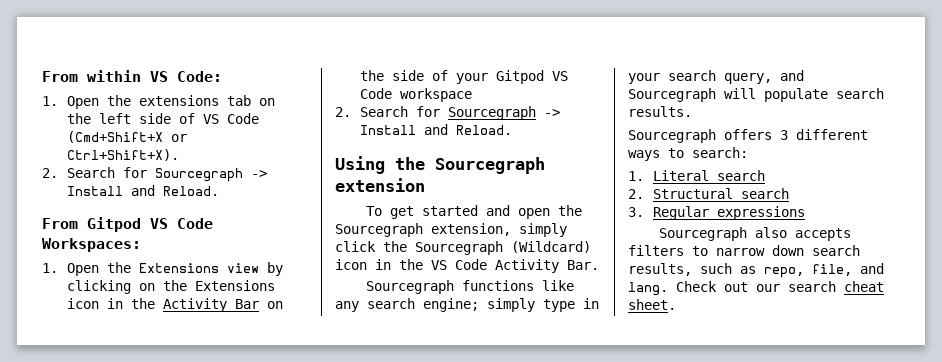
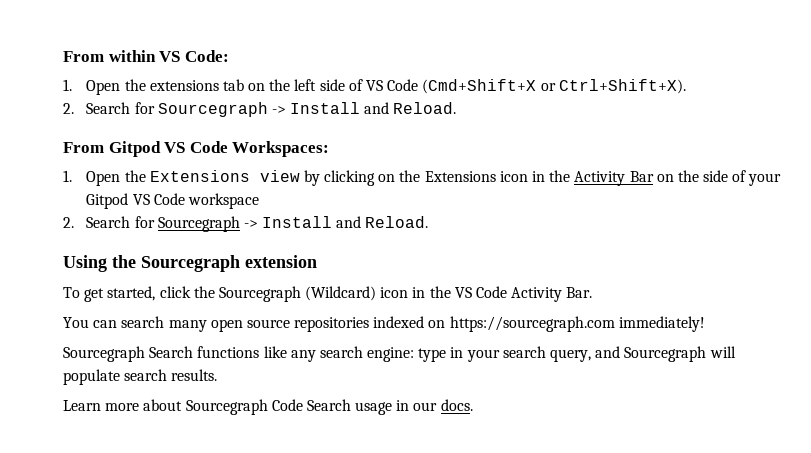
[422,205,583,219] [335,223,567,237] started and open the Sourcegraph extension, simply -> [107,286,156,301] started,
[366,280,455,294] // Sourcegraph -> [63,316,705,332] [63,346,194,362] // You can search many open source repositories indexed on https://sourcegraph.com immediately! // Sourcegraph Search
[423,298,535,312] engine; simply -> [367,347,415,362] engine:
[628,129,868,143] [628,147,748,161] [628,170,765,181] [628,188,789,199] [628,206,805,220] [659,227,852,241] [628,245,860,256] [628,263,884,278] [628,281,884,296] [628,299,676,310] Sourcegraph offers 3 different ways to search: // 1. Literal search // 2. Structural search // 3. Regular expressions // Sourcegraph also accepts filters to narrow down search results, such as repo, file, and lang. Check out our search cheat sheet. -> [63,399,473,415] Learn more about Sourcegraph Code Search usage in our docs.

